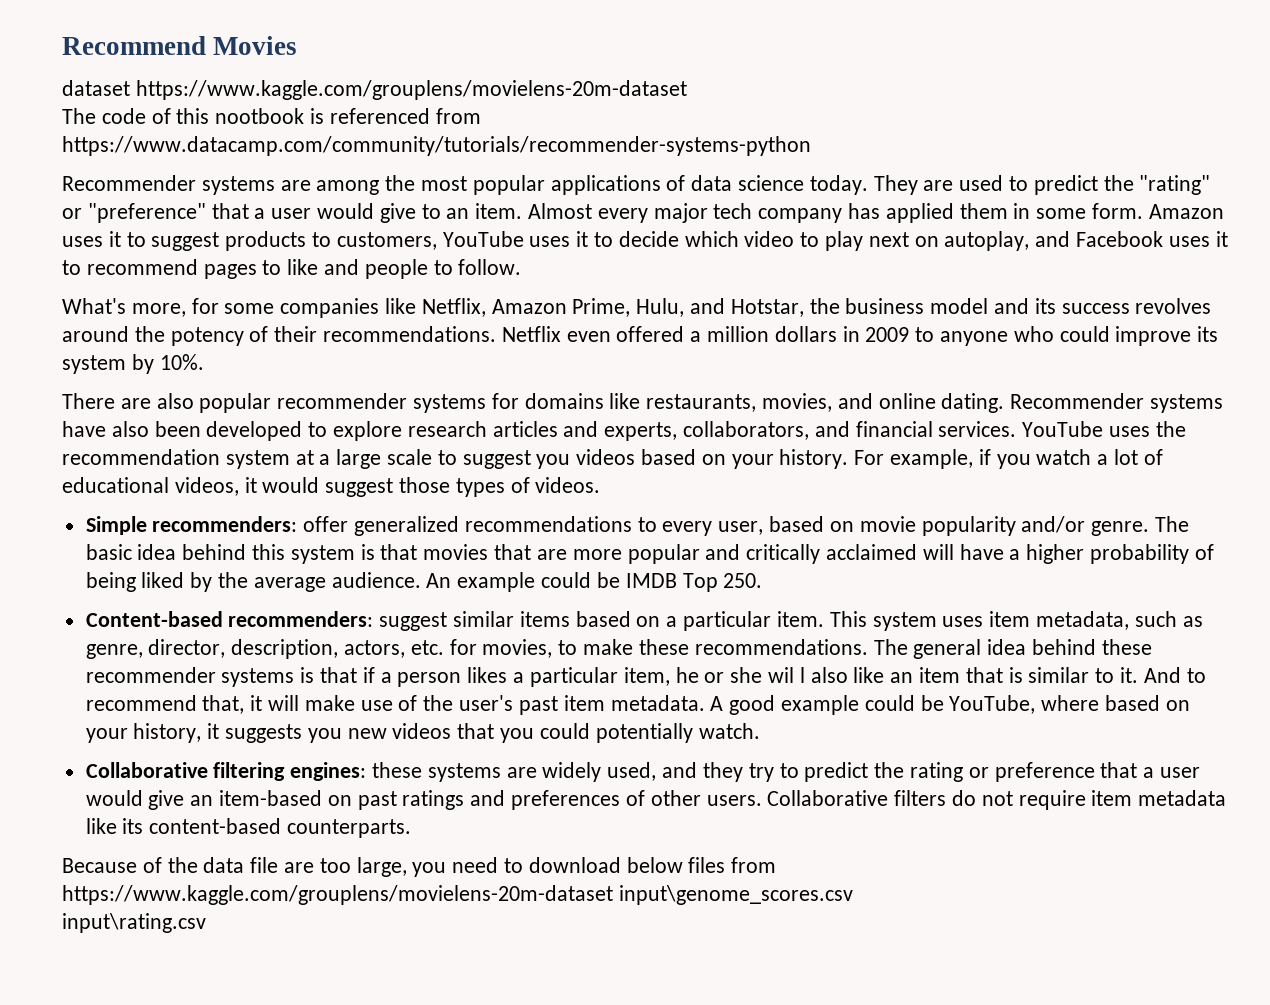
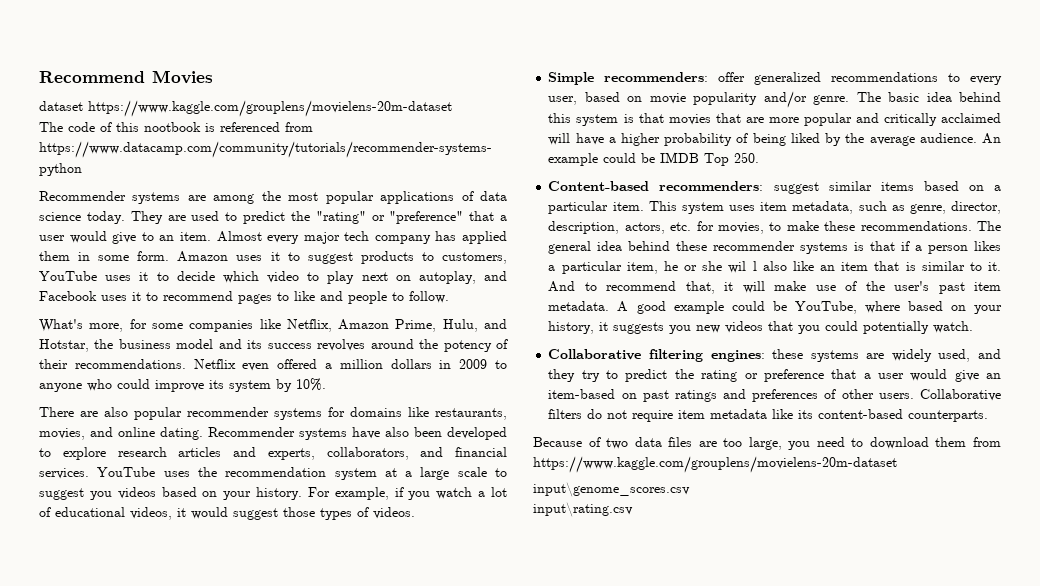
[167,857,279,873] the data file -> [606,437,693,449] two data files
[626,857,726,873] below files -> [935,437,967,447] them
(613, 895) none -> (897, 464) //

